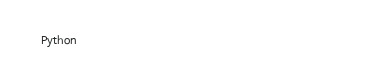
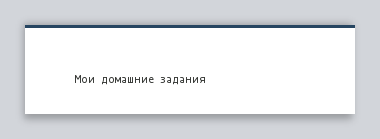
[41,35,77,48] Python -> [75,75,206,85] Мои домашние задания

